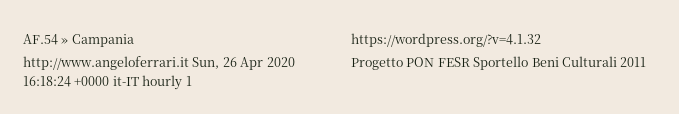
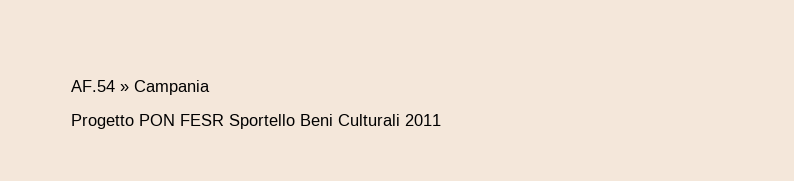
[23,56,295,70] [23,75,192,90] [351,33,541,47] // http://www.angeloferrari.it Sun, 26 Apr 2020 16:18:24 +0000 it-IT hourly 1 https://wordpress.org/?v=4.1.32 -> (210, 87) none

